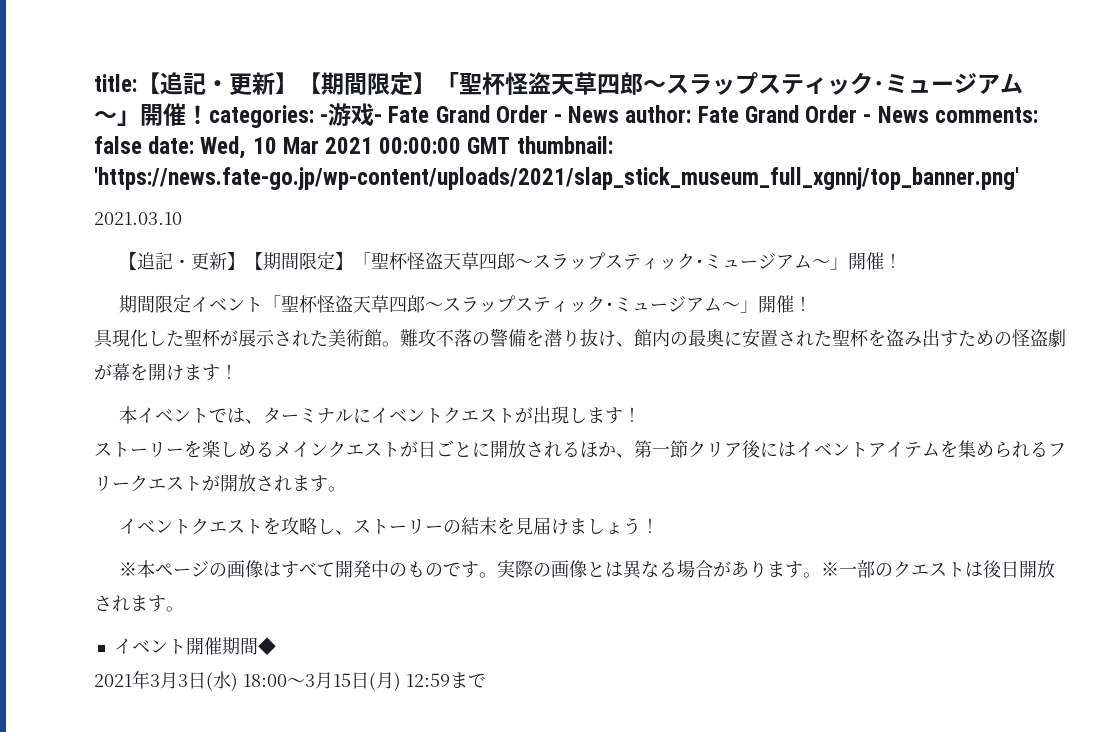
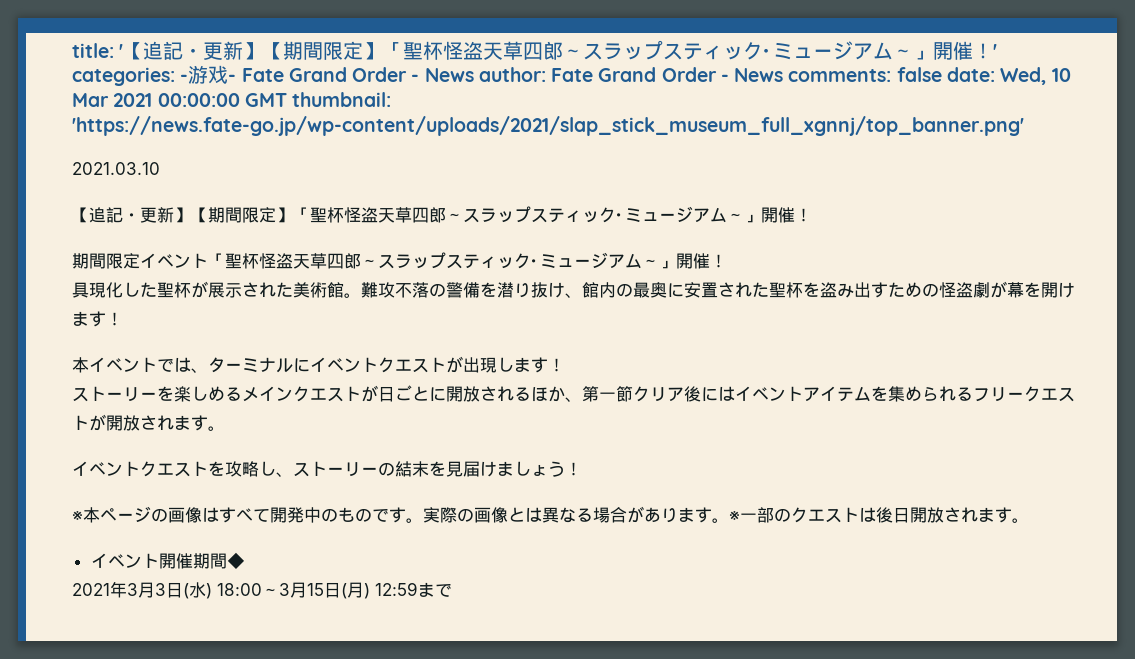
(137, 83) none -> [119,44,124,58] '
(209, 114) none -> [993,44,998,58] '

